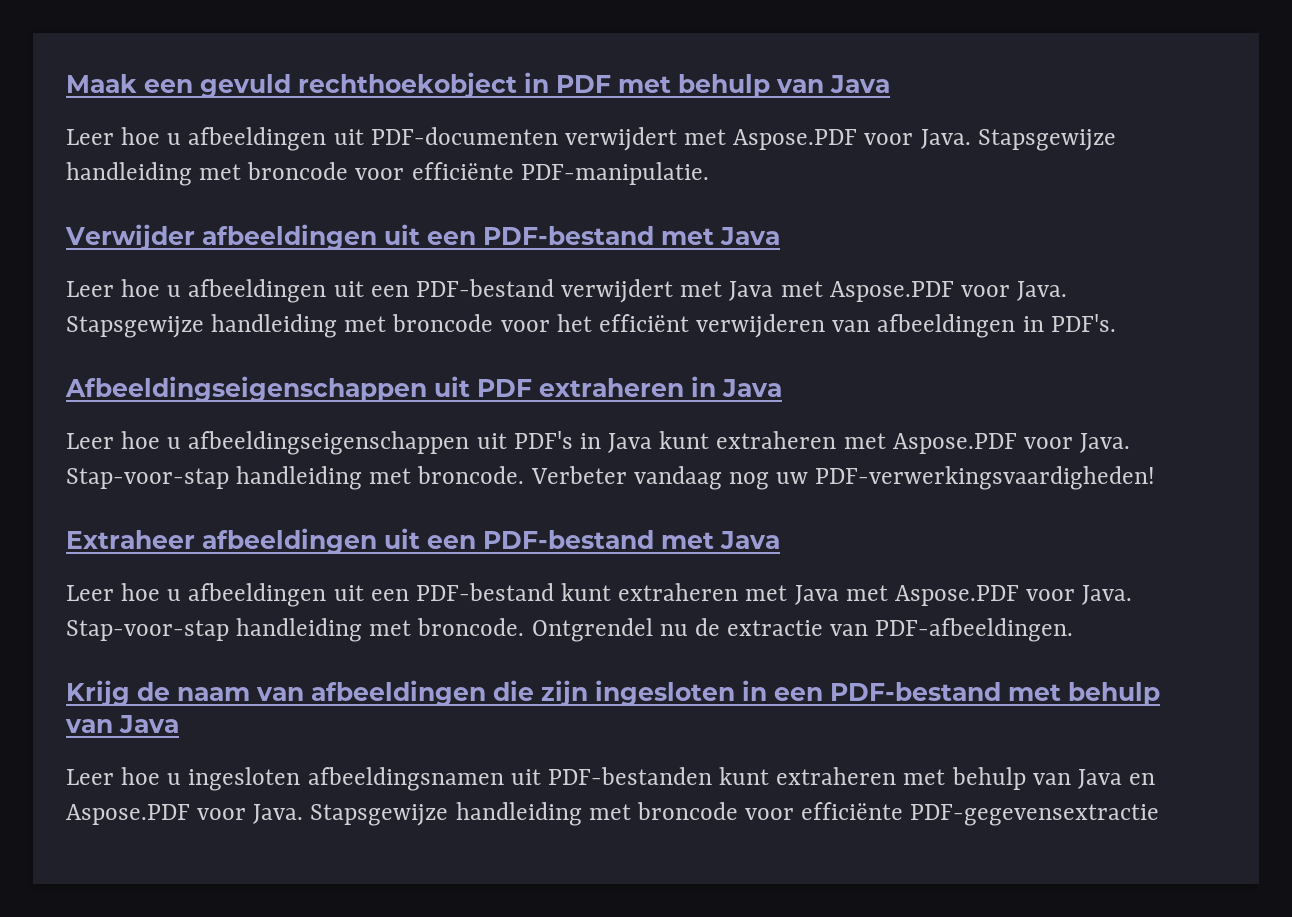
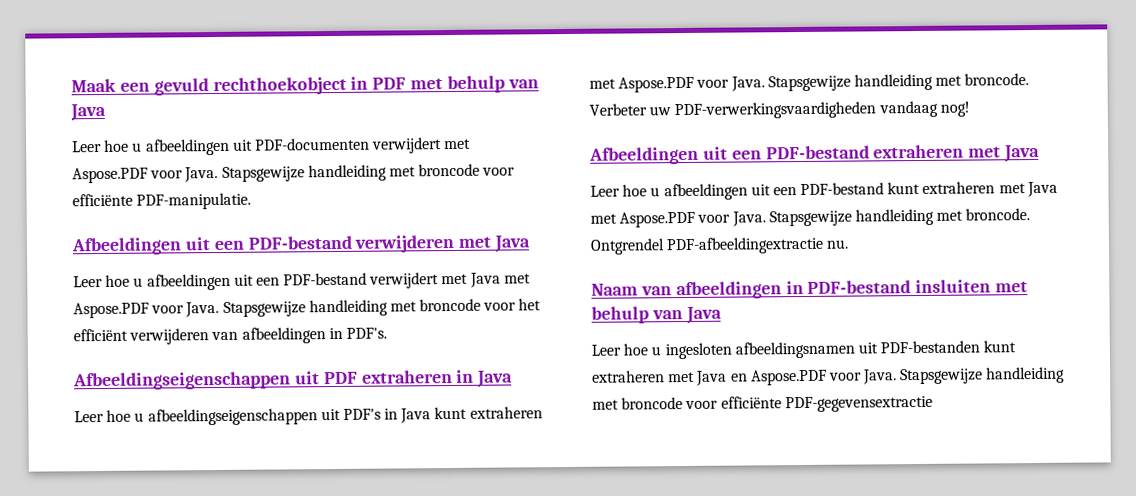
[65,224,654,250] Verwijder afbeeldingen uit een PDF-bestand -> [71,234,456,256] Afbeeldingen uit een PDF-bestand verwijderen
[66,468,229,489] Stap-voor-stap -> [767,75,851,92] Stapsgewijze
[633,466,1156,490] [66,528,654,554] vandaag nog uw PDF-verwerkingsvaardigheden! // Extraheer afbeeldingen uit een PDF-bestand -> [649,100,970,120] [589,144,965,165] uw PDF-verwerkingsvaardigheden vandaag nog! // Afbeeldingen uit een PDF-bestand extraheren
[66,620,229,641] Stap-voor-stap -> [768,210,852,227] Stapsgewijze
[659,618,1074,642] [66,680,1001,706] nu de extractie van PDF-afbeeldingen. // Krijg de naam van afbeeldingen die zijn ingesloten in een PDF-bestand -> [666,236,850,255] [591,279,992,300] PDF-afbeeldingextractie nu. // Naam van afbeeldingen in PDF-bestand insluiten
[951,767,1071,790] behulp van -> (696, 377) none

